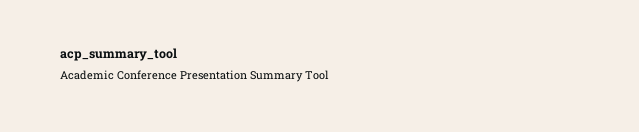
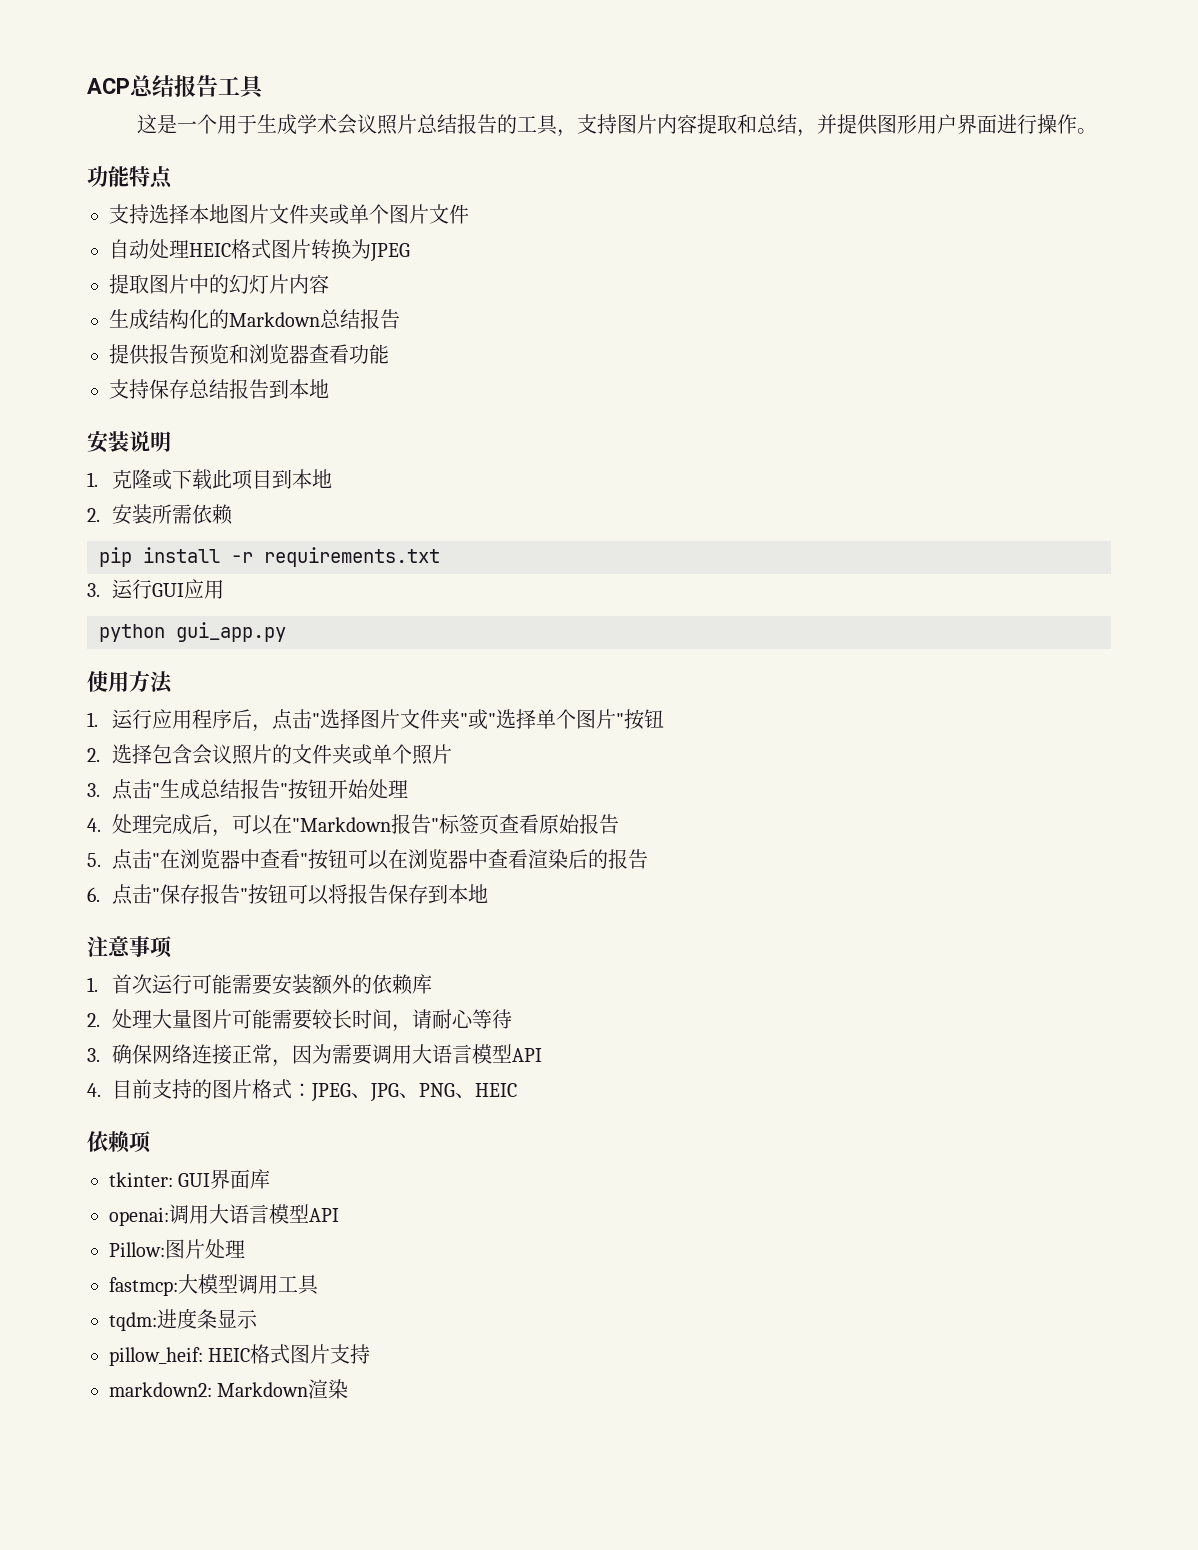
[60,48,177,61] [60,70,329,82] acp_summary_tool // Academic Conference Presentation Summary Tool -> [87,75,265,99] [137,114,1098,137] [87,166,173,189] [109,204,469,225] [109,239,410,262] [109,274,329,294] [109,309,400,330] [109,344,389,365] [109,379,329,399] [87,431,171,453] [87,469,332,490] [87,504,233,525] [99,547,440,567] [87,579,224,599] [99,622,286,642] [87,671,173,694] [87,709,664,732] [87,744,452,765] [87,779,408,800] [87,814,619,837] [87,849,648,870] [87,884,488,905] [87,936,172,958] [87,974,432,995] [87,1009,512,1032] [87,1044,542,1067] [87,1079,517,1102] [87,1131,151,1153] [109,1169,271,1189] [109,1204,339,1226] [109,1239,245,1259] [109,1274,319,1296] [109,1308,258,1331] [109,1344,371,1366] [109,1379,349,1399] ACP总结报告工具 // 这是一个用于生成学术会议照片总结报告的工具，支持图片内容提取和总结，并提供图形用户界面进行操作。 // 功能特点 // 支持选择本地图片文件夹或单个图片文件 // 自动处理HEIC格式图片转换为JPEG // 提取图片中的幻灯片内容 // 生成结构化的Markdown总结报告 // 提供报告预览和浏览器查看功能 // 支持保存总结报告到本地 // 安装说明 // 1.克隆或下载此项目到本地 // 2.安装所需依赖 // pip install -r requirements.txt // 3.运行GUI应用 // python gui_app.py // 使用方法 // 1.运行应用程序后，点击"选择图片文件夹"或"选择单个图片"按钮 // 2.选择包含会议照片的文件夹或单个照片 // 3.点击"生成总结报告"按钮开始处理 // 4.处理完成后，可以在"Markdown报告"标签页查看原始报告 // 5.点击"在浏览器中查看"按钮可以在浏览器中查看渲染后的报告 // 6.点击"保存报告"按钮可以将报告保存到本地 // 注意事项 // 1.首次运行可能需要安装额外的依赖库 // 2.处理大量图片可能需要较长时间，请耐心等待 // 3.确保网络连接正常，因为需要调用大语言模型API // 4.目前支持的图片格式：JPEG、JPG、PNG、HEIC // 依赖项 // tkinter: GUI界面库 // openai:调用大语言模型API // Pillow:图片处理 // fastmcp:大模型调用工具 // tqdm:进度条显示 // pillow_heif: HEIC格式图片支持 // markdown2: Markdown渲染

